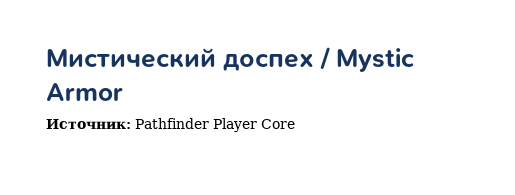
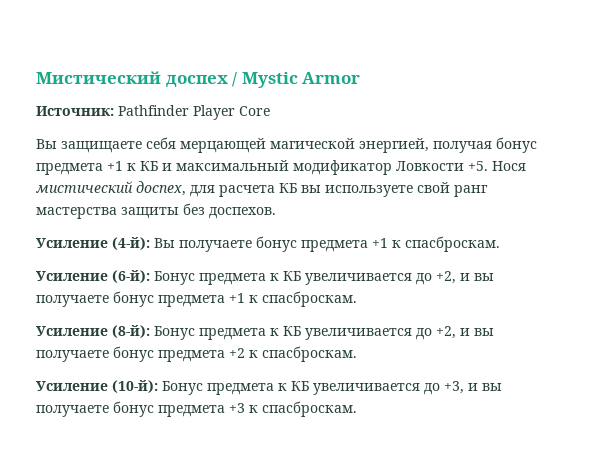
(295, 124) none -> [36,137,537,153] [36,160,526,175] [36,181,488,197] [36,203,276,219] [36,236,500,252] [36,270,494,285] [36,291,357,307] [36,325,494,340] [36,346,357,362] [36,380,502,395] [36,401,357,417] // Вы защищаете себя мерцающей магической энергией, получая бонус предмета +1 к КБ и максимальный модификатор Ловкости +5. Нося мистический доспех, для расчета КБ вы используете свой ранг мастерства защиты без доспехов. // Усиление (4-й): Вы получаете бонус предмета +1 к спасброскам. // Усиление (6-й): Бонус предмета к КБ увеличивается до +2, и вы получаете бонус предмета +1 к спасброскам. // Усиление (8-й): Бонус предмета к КБ увеличивается до +2, и вы получаете бонус предмета +2 к спасброскам. // Усиление (10-й): Бонус предмета к КБ увеличивается до +3, и вы получаете бонус предмета +3 к спасброскам.

